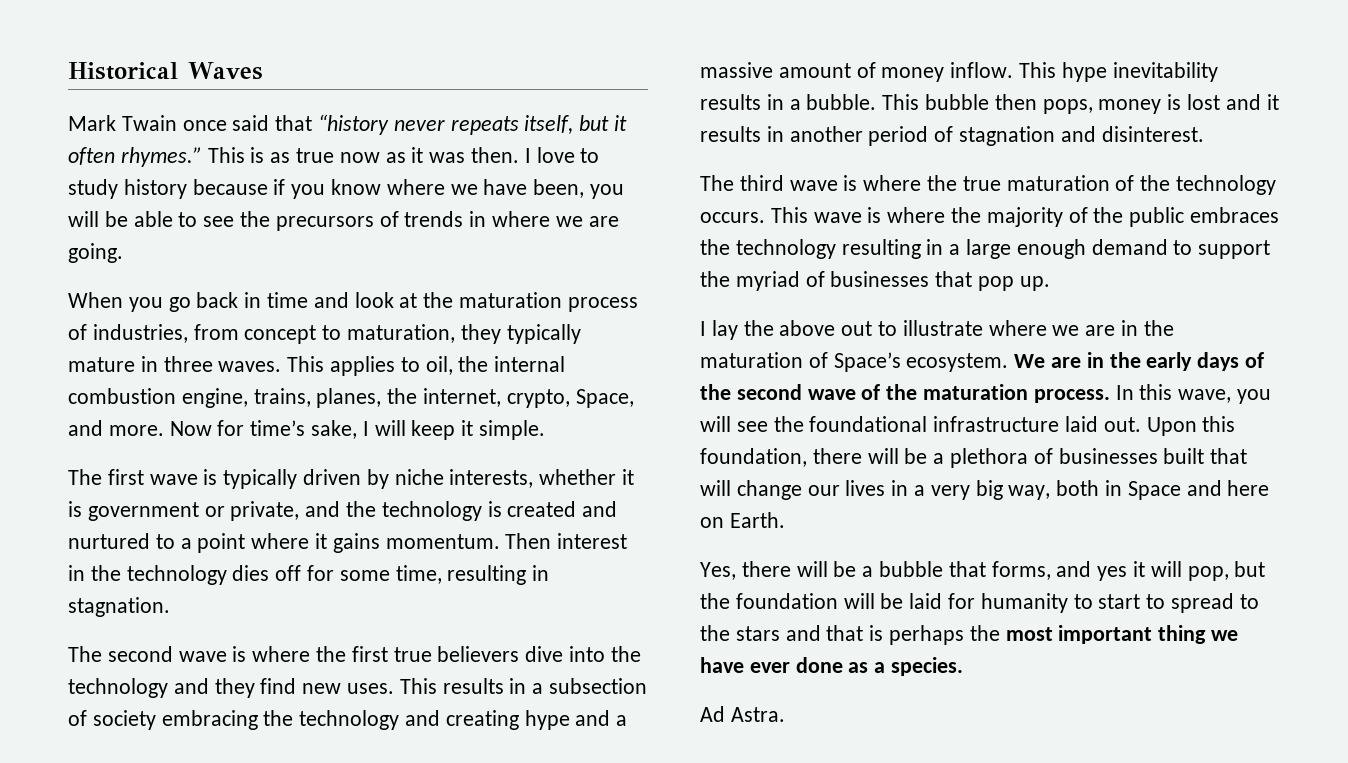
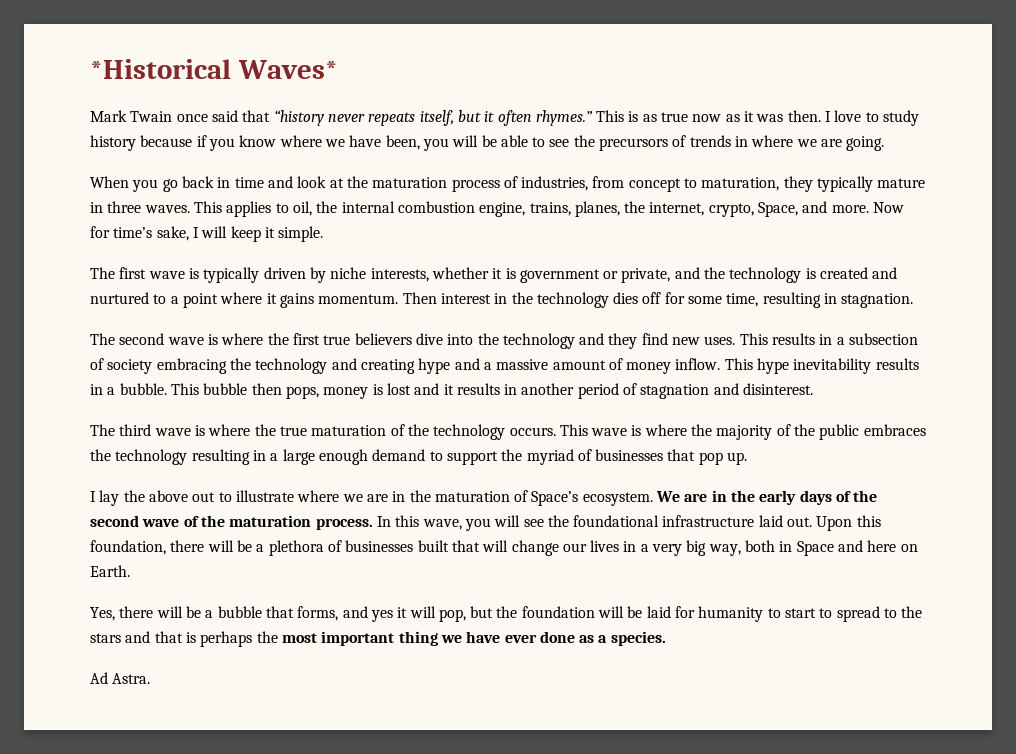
[68,62,263,80] Historical Waves -> [90,59,338,79] *Historical Waves*

